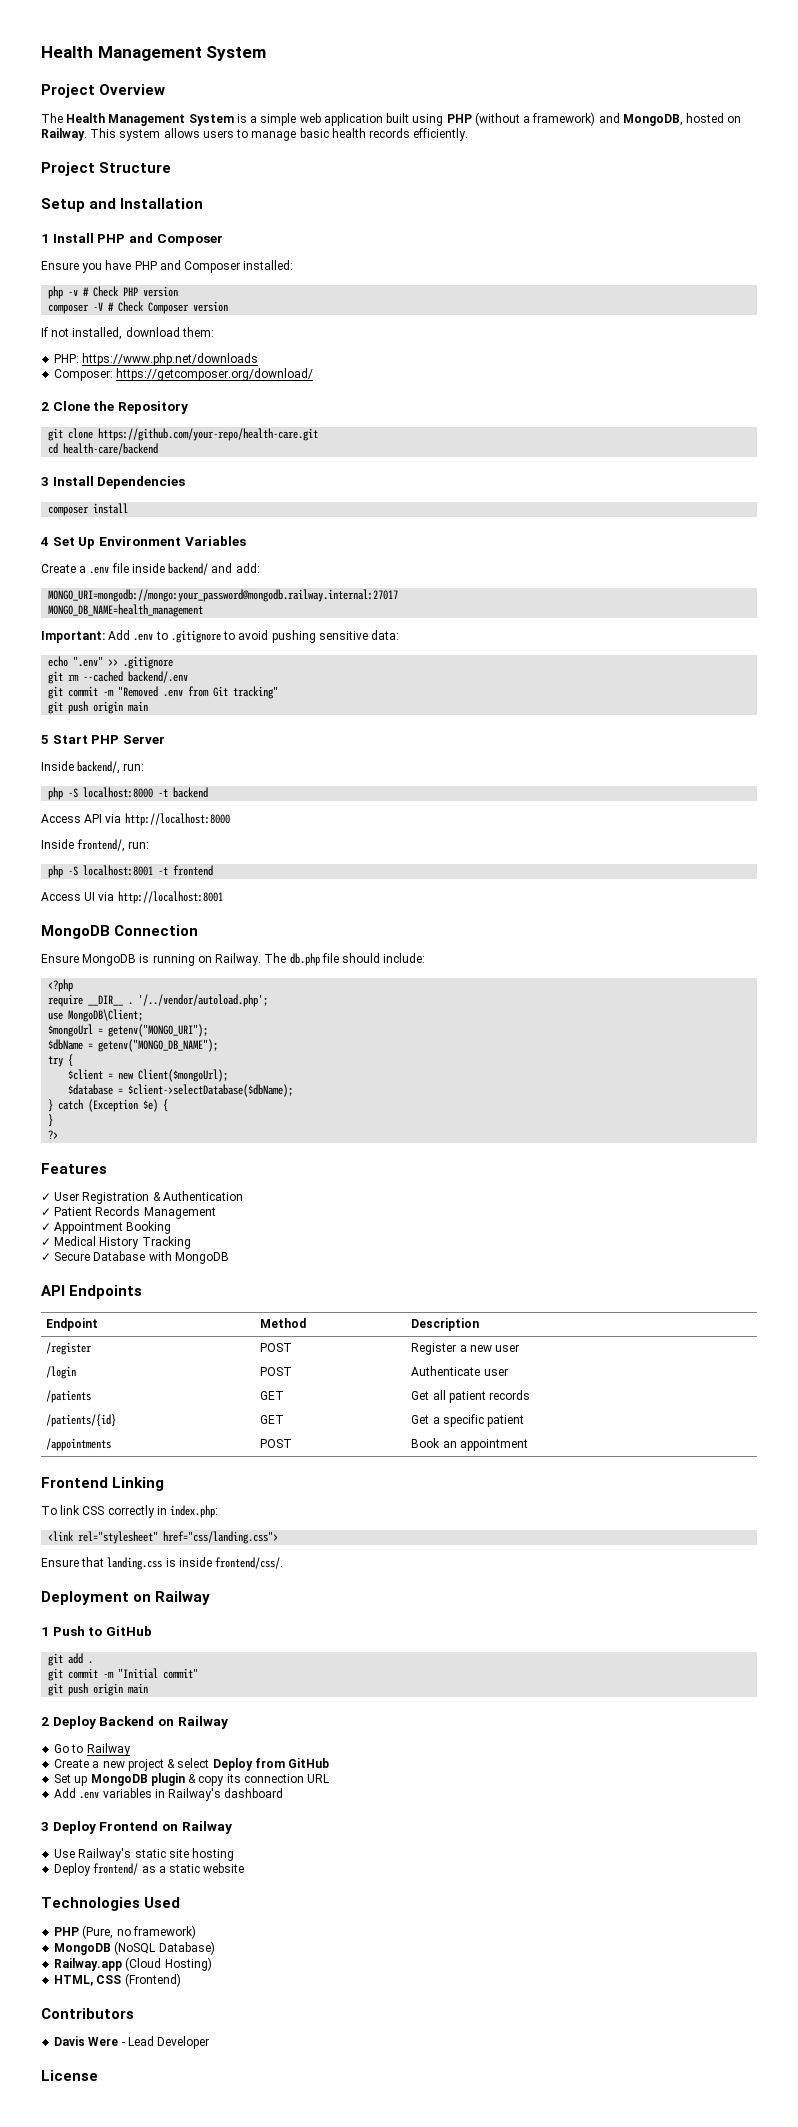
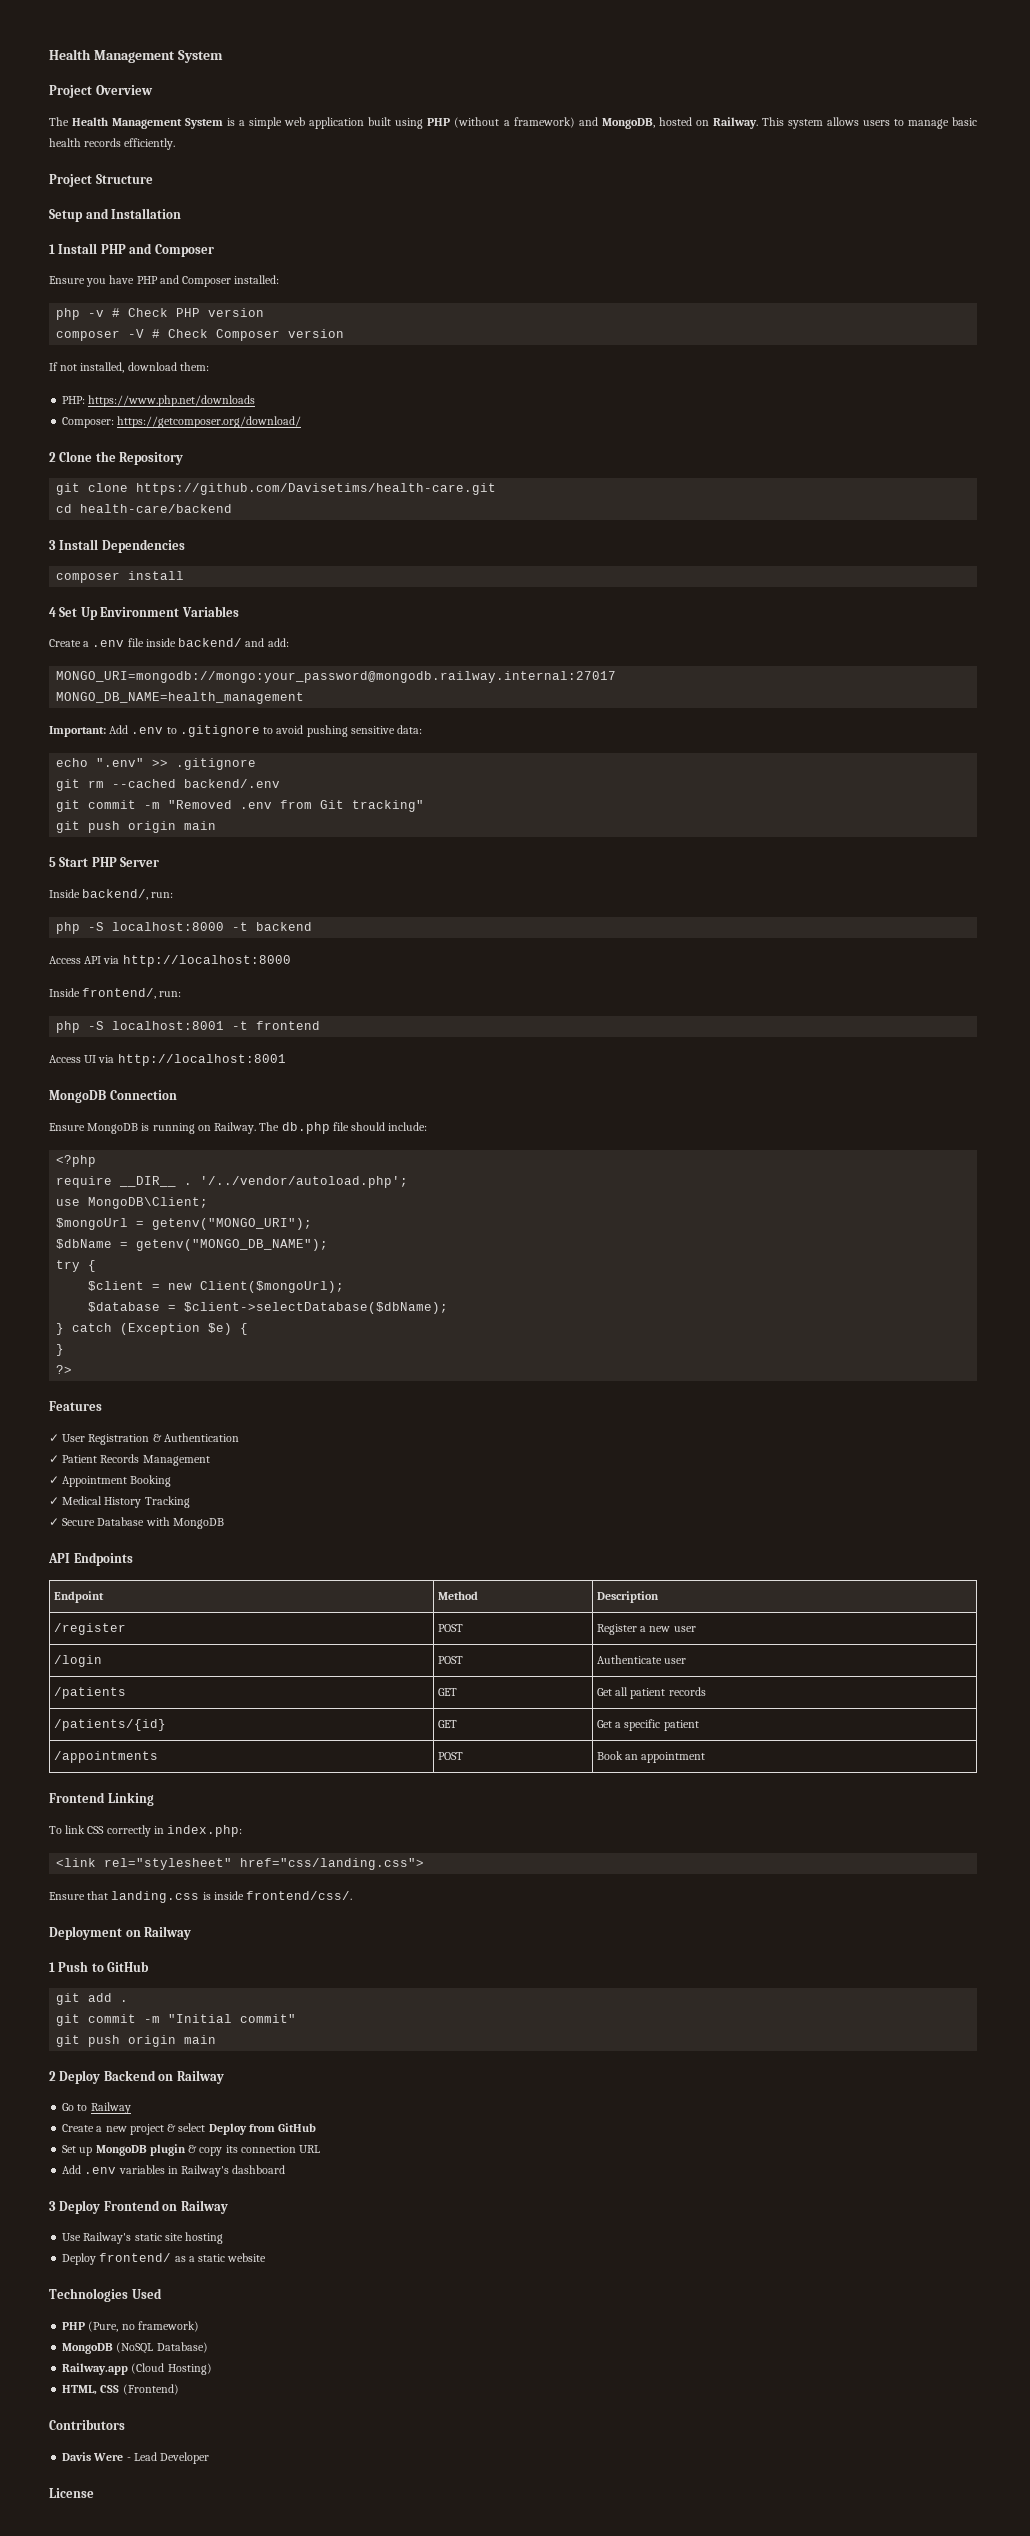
[98,428,319,441] https://github.com/your-repo/health-care.git -> [136,483,497,495] https://github.com/Davisetims/health-care.git

